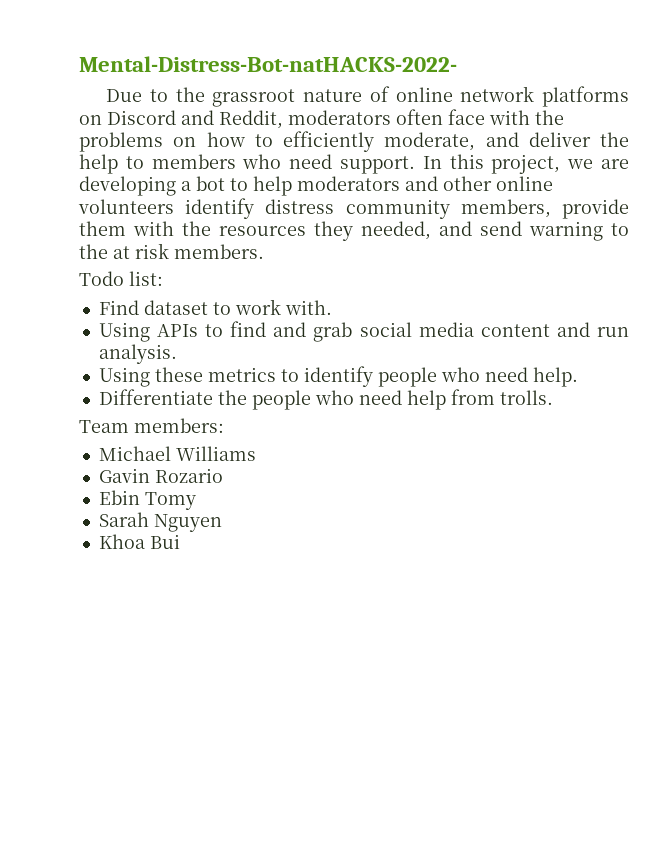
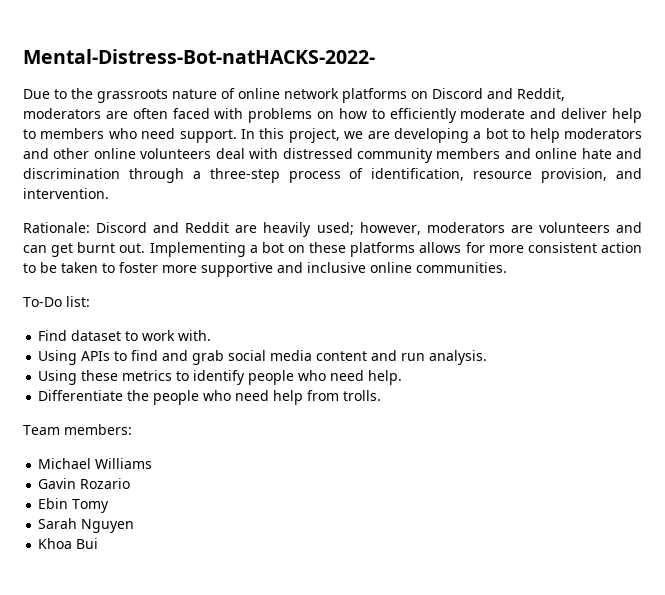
[212,89,296,107] grassroot -> [97,89,168,103] grassroots
[396,109,564,125] often face with the -> [105,108,244,119] are often faced with
[384,132,476,151] moderate, -> [460,108,526,119] moderate
[600,132,629,147] the -> (608, 113) none
[185,198,629,219] [79,221,629,241] [79,243,264,259] [79,271,124,286] identify distress community members, provide them with the resources they needed, and send warning to the at risk members. // Todo -> [215,148,642,163] [23,168,643,183] [23,188,109,199] [23,222,642,237] [23,242,643,257] [23,262,507,277] [23,297,62,307] deal with distressed community members and online hate and discrimination through a three-step process of identification, resource provision, and intervention. // Rationale: Discord and Reddit are heavily used; however, moderators are volunteers and can get burnt out. Implementing a bot on these platforms allows for more consistent action to be taken to foster more supportive and inclusive online communities. // To-Do

